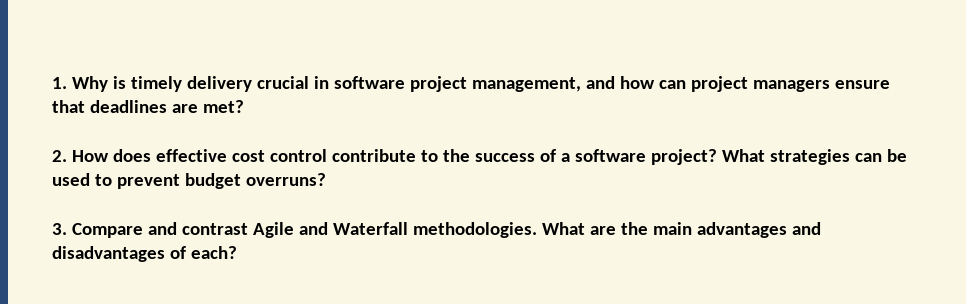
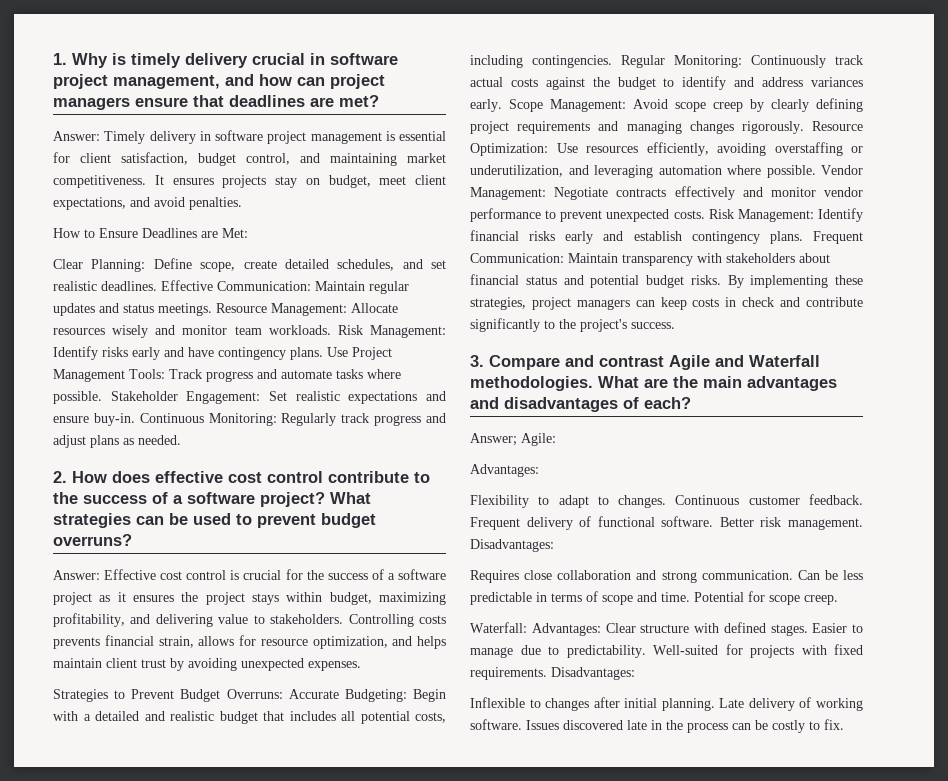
(244, 106) none -> [53,130,446,144] [53,152,446,166] [53,175,446,188] [53,197,242,210] [53,228,248,238] [53,258,446,272] [53,280,409,294] [53,303,398,316] [53,325,446,338] [53,346,392,360] [53,369,401,382] [53,391,446,404] [53,413,446,426] [53,435,181,448] // Answer: Timely delivery in software project management is essential for client satisfaction, budget control, and maintaining market competitiveness. It ensures projects stay on budget, meet client expectations, and avoid penalties. // How to Ensure Deadlines are Met: // Clear Planning: Define scope, create detailed schedules, and set realistic deadlines. Effective Communication: Maintain regular updates and status meetings. Resource Management: Allocate resources wisely and monitor team workloads. Risk Management: Identify risks early and have contingency plans. Use Project Management Tools: Track progress and automate tasks where possible. Stakeholder Engagement: Set realistic expectations and ensure buy-in. Continuous Monitoring: Regularly track progress and adjust plans as needed.
(326, 179) none -> [53,569,446,580] [53,592,446,605] [53,613,446,627] [53,635,446,649] [53,658,361,671] [53,689,446,702] [53,711,446,724] [470,55,863,68] [470,76,863,90] [470,98,863,112] [470,121,863,134] [470,142,863,156] [470,165,863,178] [470,186,863,200] [470,208,863,222] [470,230,863,244] [470,253,830,266] [470,274,863,288] [470,297,863,310] [470,318,675,332] // Answer: Effective cost control is crucial for the success of a software project as it ensures the project stays within budget, maximizing profitability, and delivering value to stakeholders. Controlling costs prevents financial strain, allows for resource optimization, and helps maintain client trust by avoiding unexpected expenses. // Strategies to Prevent Budget Overruns: Accurate Budgeting: Begin with a detailed and realistic budget that includes all potential costs, including contingencies. Regular Monitoring: Continuously track actual costs against the budget to identify and address variances early. Scope Management: Avoid scope creep by clearly defining project requirements and managing changes rigorously. Resource Optimization: Use resources efficiently, avoiding overstaffing or underutilization, and leveraging automation where possible. Vendor Management: Negotiate contracts effectively and monitor vendor performance to prevent unexpected costs. Risk Management: Identify financial risks early and establish contingency plans. Frequent Communication: Maintain transparency with stakeholders about financial status and potential budget risks. By implementing these strategies, project managers can keep costs in check and contribute significantly to the project's success.
(237, 252) none -> [470,433,556,446] [470,464,539,477] [470,494,863,508] [470,516,863,530] [470,539,554,552] [470,570,863,583] [470,591,838,605] [470,622,863,636] [470,644,863,658] [470,667,635,680] [470,697,863,711] [470,719,844,733] // Answer; Agile: // Advantages: // Flexibility to adapt to changes. Continuous customer feedback. Frequent delivery of functional software. Better risk management. Disadvantages: // Requires close collaboration and strong communication. Can be less predictable in terms of scope and time. Potential for scope creep. // Waterfall: Advantages: Clear structure with defined stages. Easier to manage due to predictability. Well-suited for projects with fixed requirements. Disadvantages: // Inflexible to changes after initial planning. Late delivery of working software. Issues discovered late in the process can be costly to fix.

